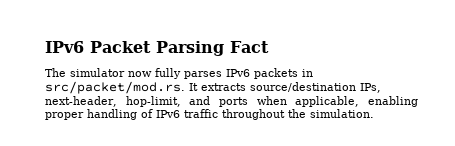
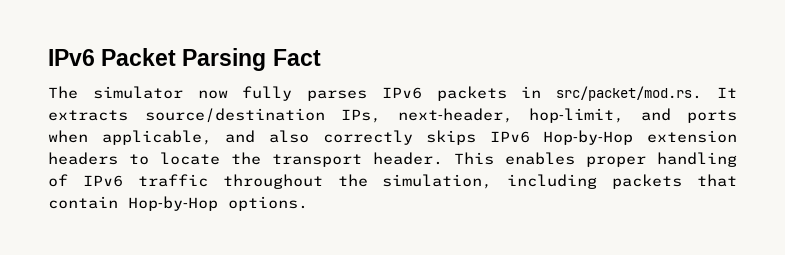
[368,96,418,107] enabling -> [225,130,737,145] [48,152,575,167] and also correctly skips IPv6 Hop‑by‑Hop extension headers to locate the transport header. This enables
[310,109,374,118] simulation. -> [382,174,737,189] [48,196,308,211] simulation, including packets that contain Hop‑by‑Hop options.

